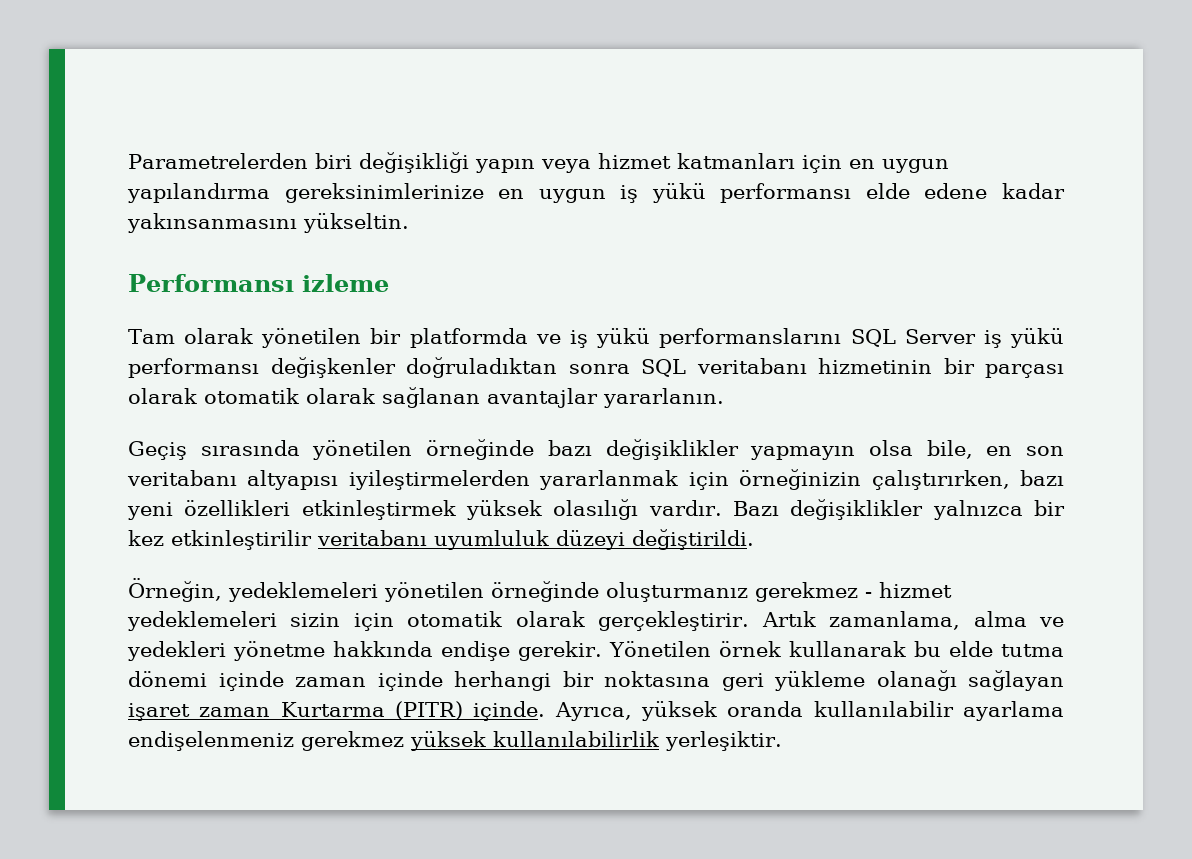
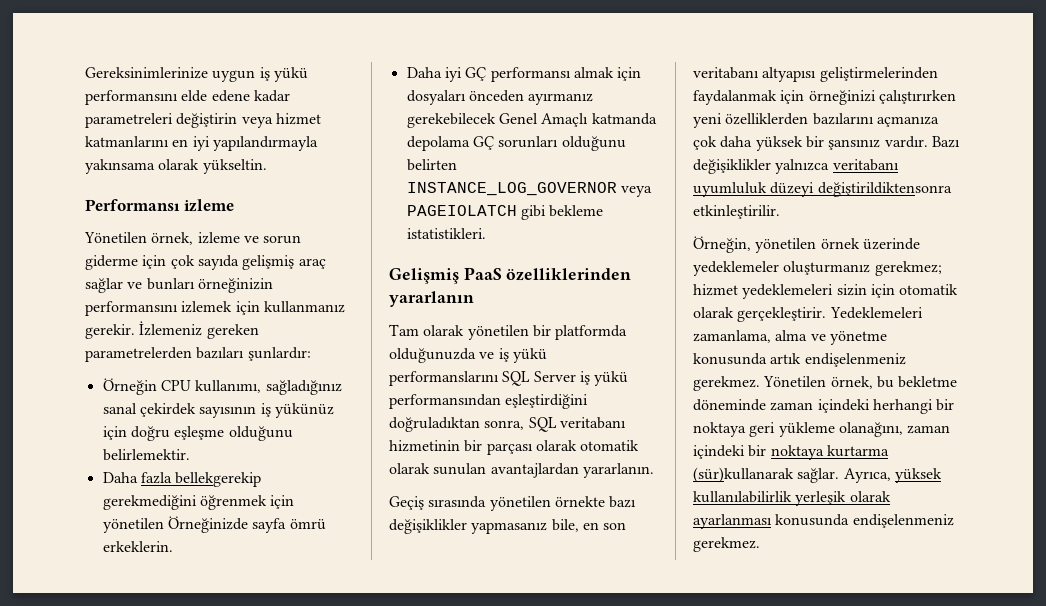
[128,152,949,173] [127,183,525,203] Parametrelerden biri değişikliği yapın veya hizmet katmanları için en uygun yapılandırma gereksinimlerinize en -> [85,67,208,79] Gereksinimlerinize
[720,183,852,203] performansı -> [85,90,178,105] performansını
[127,213,409,233] [128,274,389,292] yakınsanmasını yükseltin. // Performansı izleme -> [85,113,321,128] [85,136,318,151] [85,159,267,174] [85,199,234,212] [84,232,302,245] [85,255,326,270] [85,278,273,293] [85,301,345,316] [85,321,259,339] [85,347,311,362] [102,378,342,395] [102,403,334,418] [102,426,293,441] [102,449,190,461] [102,472,262,487] [102,495,295,510] [102,516,326,533] [102,541,173,552] [406,67,642,82] [406,90,594,105] [406,113,657,128] [406,136,626,151] [406,159,457,171] [406,182,652,197] [406,205,604,220] [406,228,486,239] [389,267,632,284] [389,291,474,307] parametreleri değiştirin veya hizmet katmanlarını en iyi yapılandırmayla yakınsama olarak yükseltin. // Performansı izleme // Yönetilen örnek, izleme ve sorun giderme için çok sayıda gelişmiş araç sağlar ve bunları örneğinizin performansını izlemek için kullanmanız gerekir. İzlemeniz gereken parametrelerden bazıları şunlardır: // Örneğin CPU kullanımı, sağladığınız sanal çekirdek sayısının iş yükünüz için doğru eşleşme olduğunu belirlemektir. // Daha fazla bellekgerekip gerekmediğini öğrenmek için yönetilen Örneğinizde sayfa ömrü erkeklerin. // Daha iyi GÇ performansı almak için dosyaları önceden ayırmanız gerekebilecek Genel Amaçlı katmanda depolama GÇ sorunları olduğunu belirten INSTANCE_LOG_GOVERNOR veya PAGEIOLATCH gibi bekleme istatistikleri. // Gelişmiş PaaS özelliklerinden yararlanın
(528, 338) none -> [389,348,476,363] olduğunuzda
[128,357,630,378] performansı değişkenler doğruladıktan sonra -> [389,394,589,409] [389,417,525,432] performansından eşleştirdiğini doğruladıktan sonra,
[382,387,598,408] sağlanan avantajlar -> [433,463,579,478] sunulan avantajlardan
[426,439,535,460] örneğinde -> [554,496,605,507] örnekte
[750,440,913,460] yapmayın olsa -> [471,522,548,534] yapmasanız
[348,469,1064,490] [127,499,639,520] iyileştirmelerden yararlanmak için örneğinizin çalıştırırken, bazı yeni özellikleri etkinleştirmek yüksek olasılığı -> [819,67,938,82] [693,90,956,105] [693,113,939,128] [693,136,881,151] geliştirmelerinden faydalanmak için örneğinizi çalıştırırken yeni özelliklerden bazılarını açmanıza çok daha yüksek bir şansınız
[1034,500,1065,516] [128,530,312,550] bir kez etkinleştirilir -> (830, 166) none
[632,529,754,550] değiştirildi. -> [817,182,952,197] [693,205,780,219] değiştirildiktensonra etkinleştirilir.
[228,581,872,602] yedeklemeleri yönetilen örneğinde oluşturmanız gerekmez - -> [755,238,920,253] [693,261,942,276] yönetilen örnek üzerinde yedeklemeler oluşturmanız gerekmez;
[761,611,816,627] Artık -> [829,307,923,319] Yedeklemeleri
[127,641,1065,661] [128,671,443,691] yedekleri yönetme hakkında endişe gerekir. Yönetilen örnek kullanarak bu elde tutma dönemi içinde zaman içinde -> [829,331,887,345] [693,353,906,367] [693,376,958,391] [693,399,870,413] yönetme konusunda artık endişelenmeniz gerekmez. Yönetilen örnek, bu bekletme döneminde zaman içindeki
[604,671,710,687] noktasına -> [693,422,746,437] noktaya
[876,670,1064,691] [128,701,1064,721] [128,731,782,751] olanağı sağlayan işaret zaman Kurtarma (PITR) içinde. Ayrıca, yüksek oranda kullanılabilir ayarlama endişelenmeniz gerekmez yüksek kullanılabilirlik yerleşiktir. -> [838,422,951,437] [693,445,889,460] [693,467,942,483] [693,491,891,506] [693,514,954,529] [693,537,760,552] olanağını, zaman içindeki bir noktaya kurtarma (sür)kullanarak sağlar. Ayrıca, yüksek kullanılabilirlik yerleşik olarak ayarlanması konusunda endişelenmeniz gerekmez.

